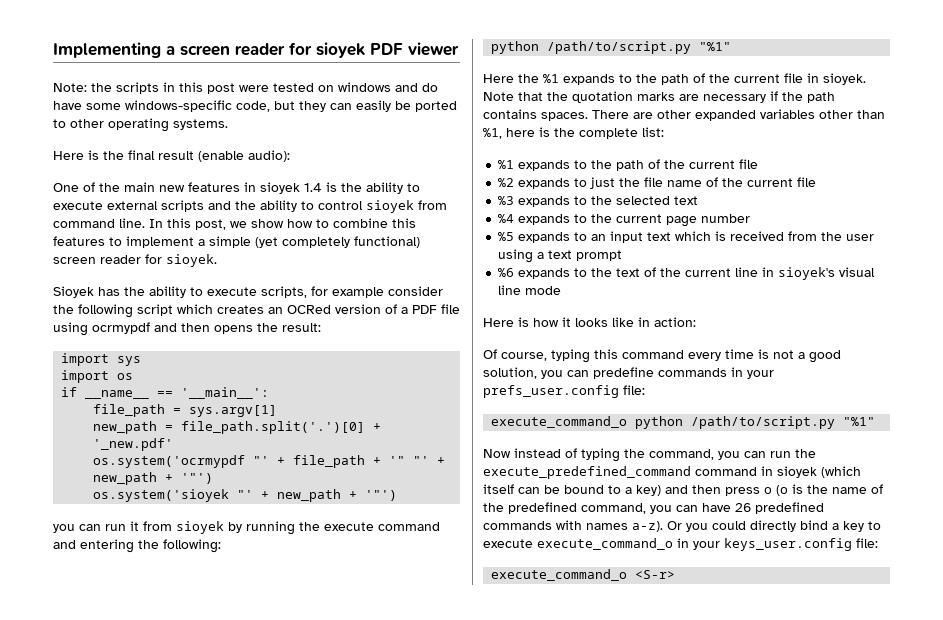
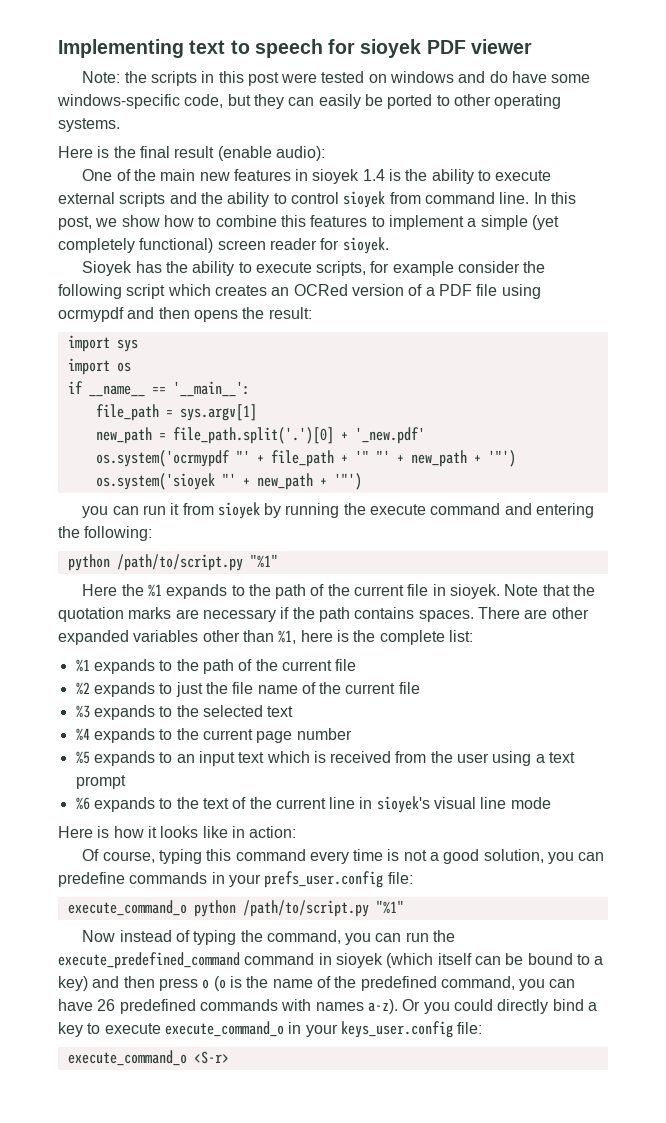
[166,43,285,56] a screen reader -> [189,39,323,58] text to speech

